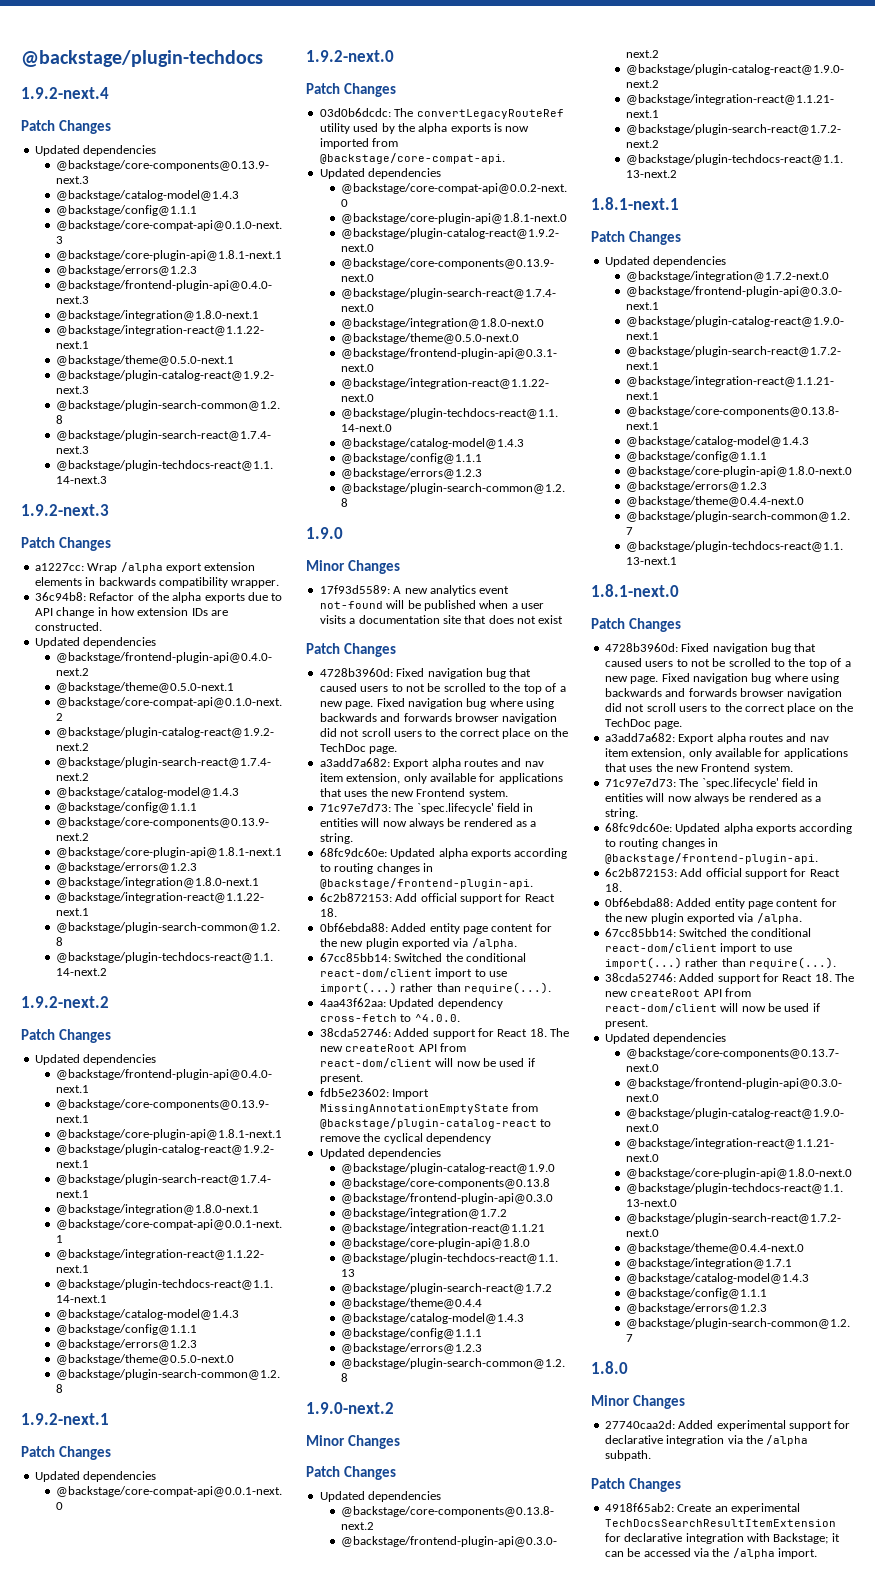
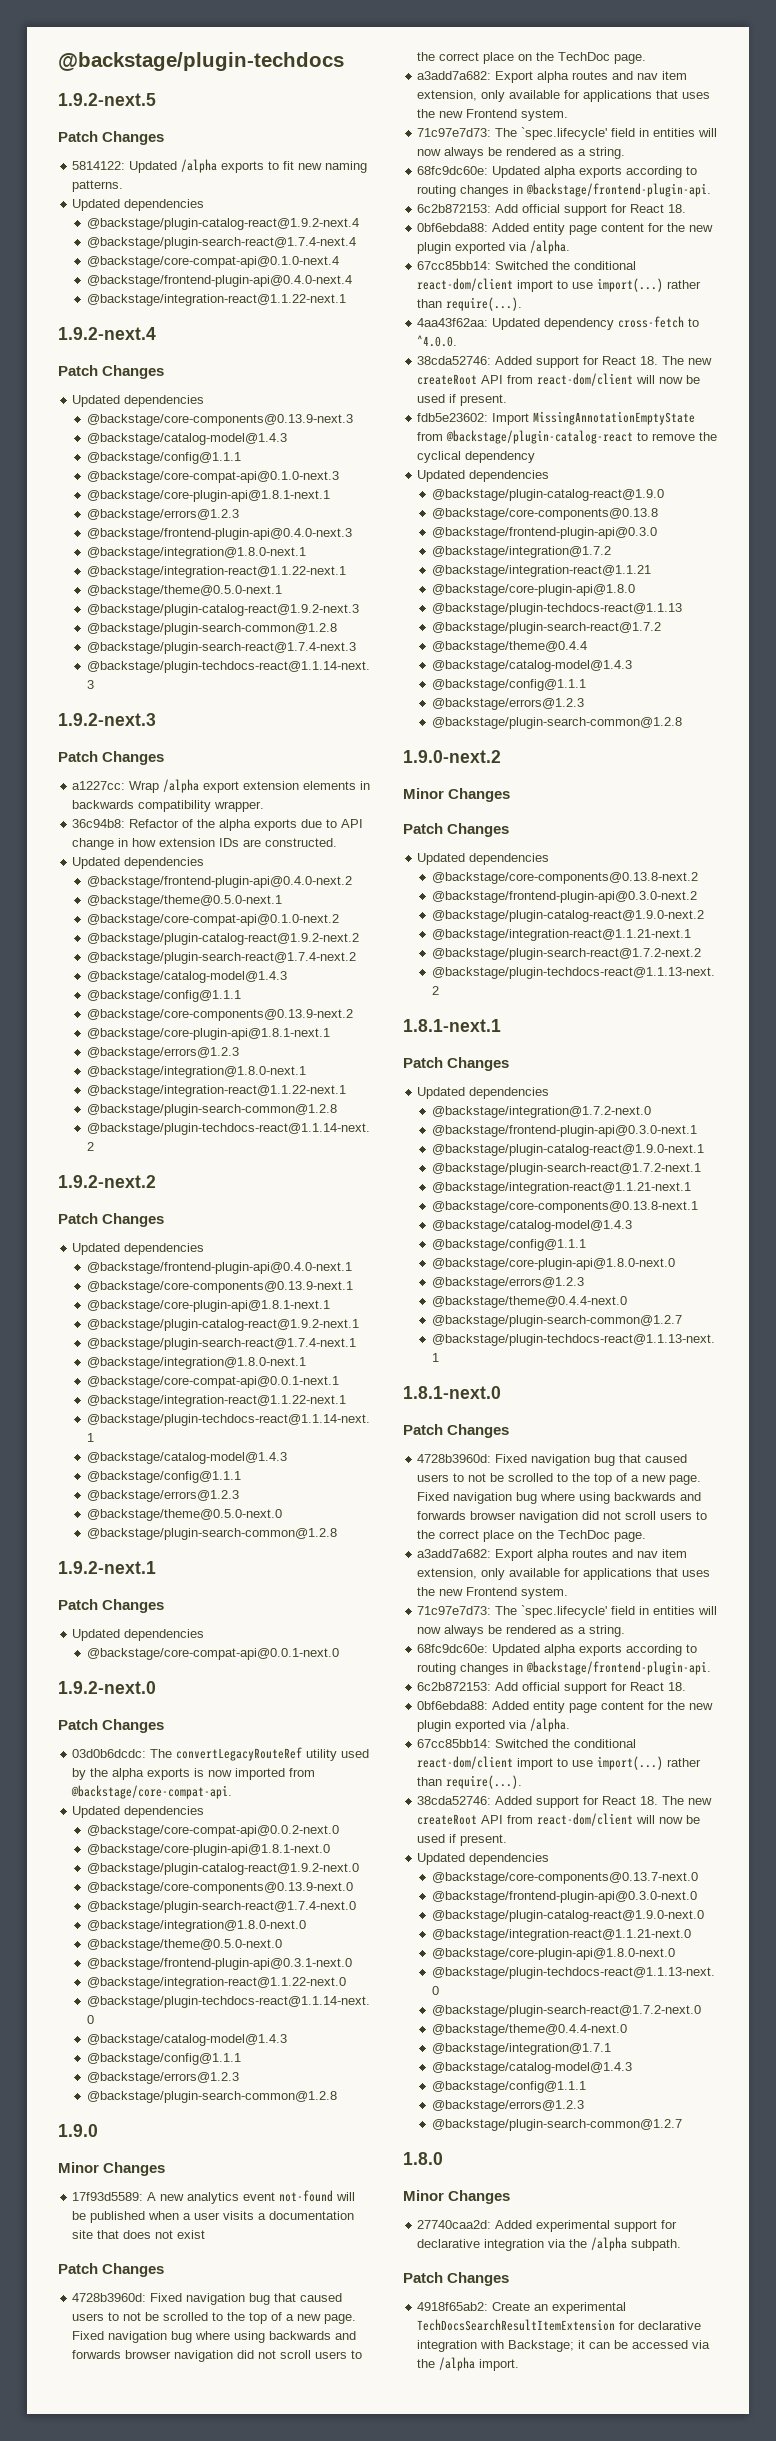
(263, 58) none -> [58,93,156,106] [58,131,165,145] [72,159,368,173] [72,180,124,192] [72,199,205,211] [87,218,360,230] [87,237,357,249] [87,256,340,268] [87,275,353,287] [87,294,347,306] // 1.9.2-next.5 // Patch Changes // 5814122: Updated /alpha exports to fit new naming patterns. // Updated dependencies // @backstage/plugin-catalog-react@1.9.2-next.4 // @backstage/plugin-search-react@1.7.4-next.4 // @backstage/core-compat-api@0.1.0-next.4 // @backstage/frontend-plugin-api@0.4.0-next.4 // @backstage/integration-react@1.1.22-next.1

